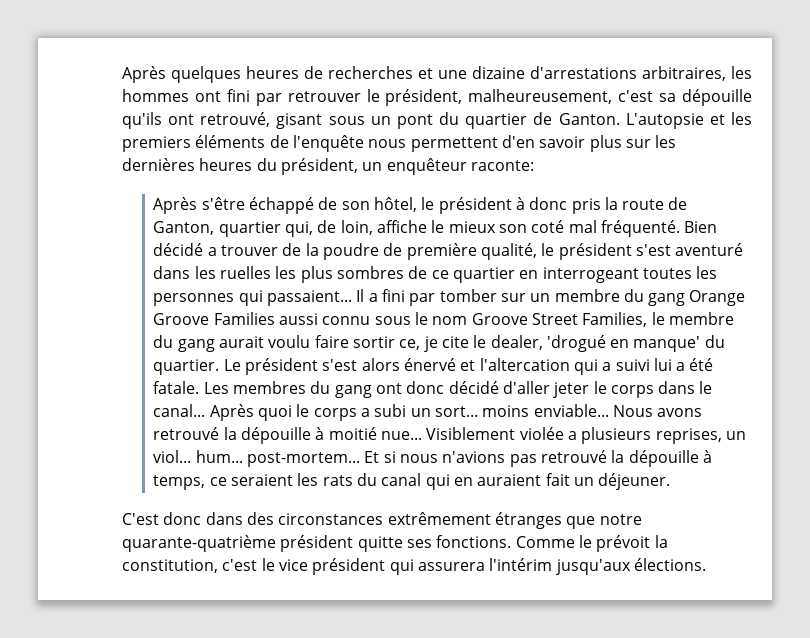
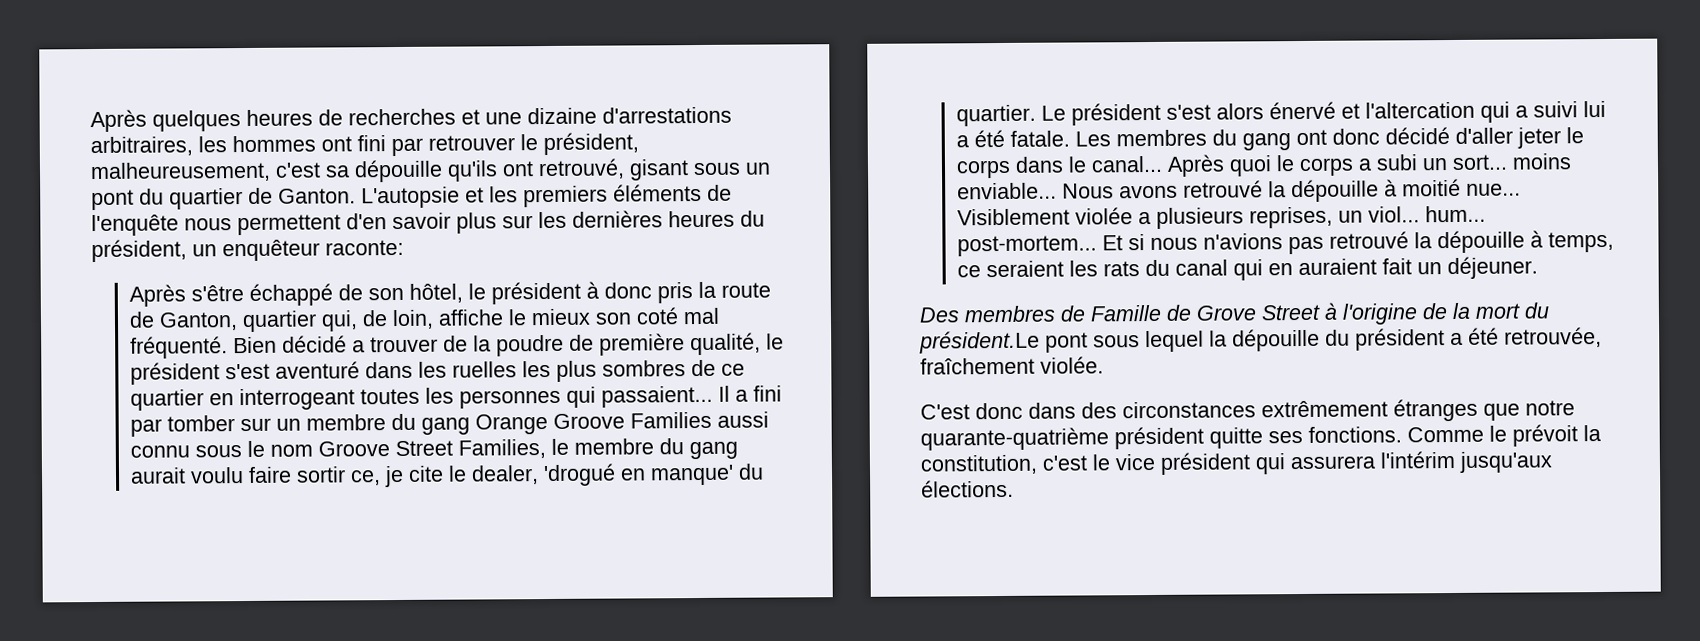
(671, 481) none -> [919,302,1550,325] [919,327,1602,354] [920,356,1104,375] // Des membres de Famille de Grove Street à l'origine de la mort du président.Le pont sous lequel la dépouille du président a été retrouvée, fraîchement violée.

